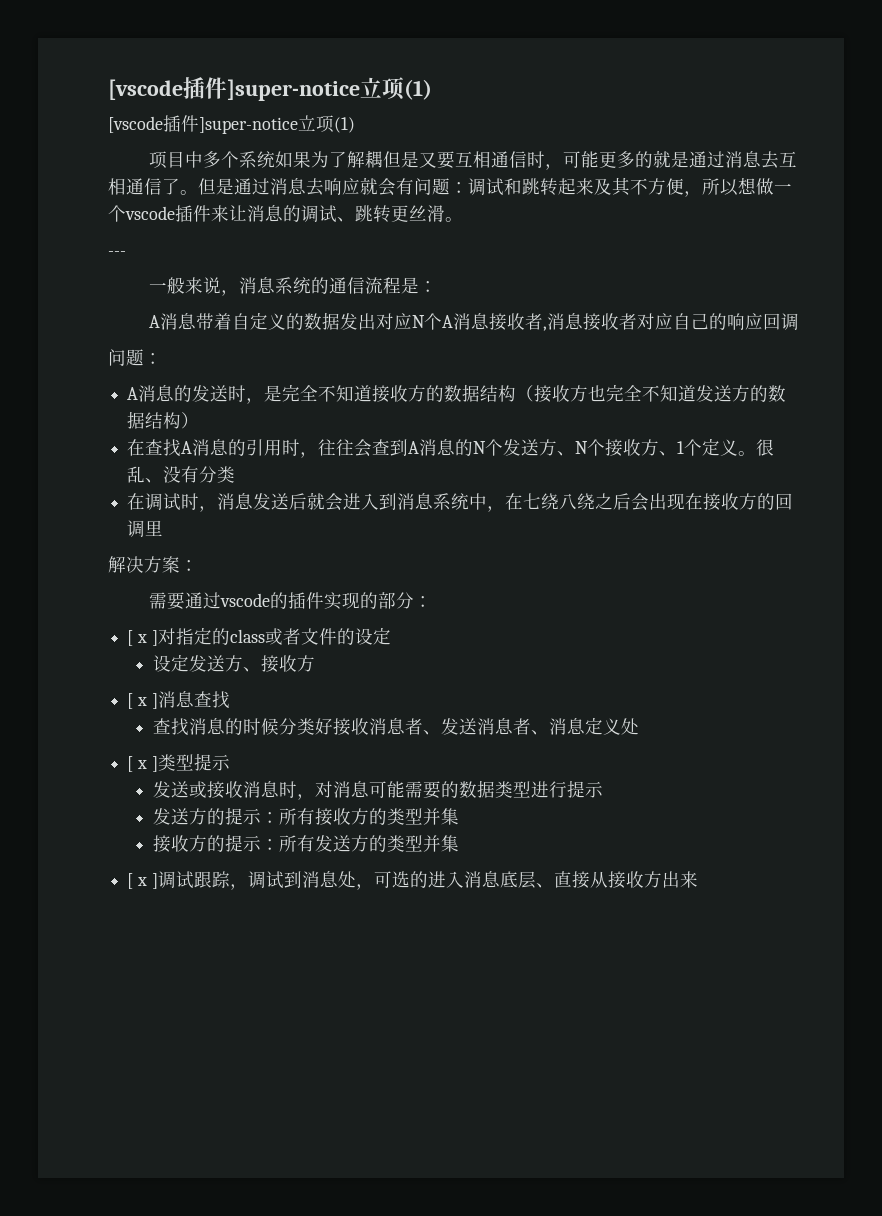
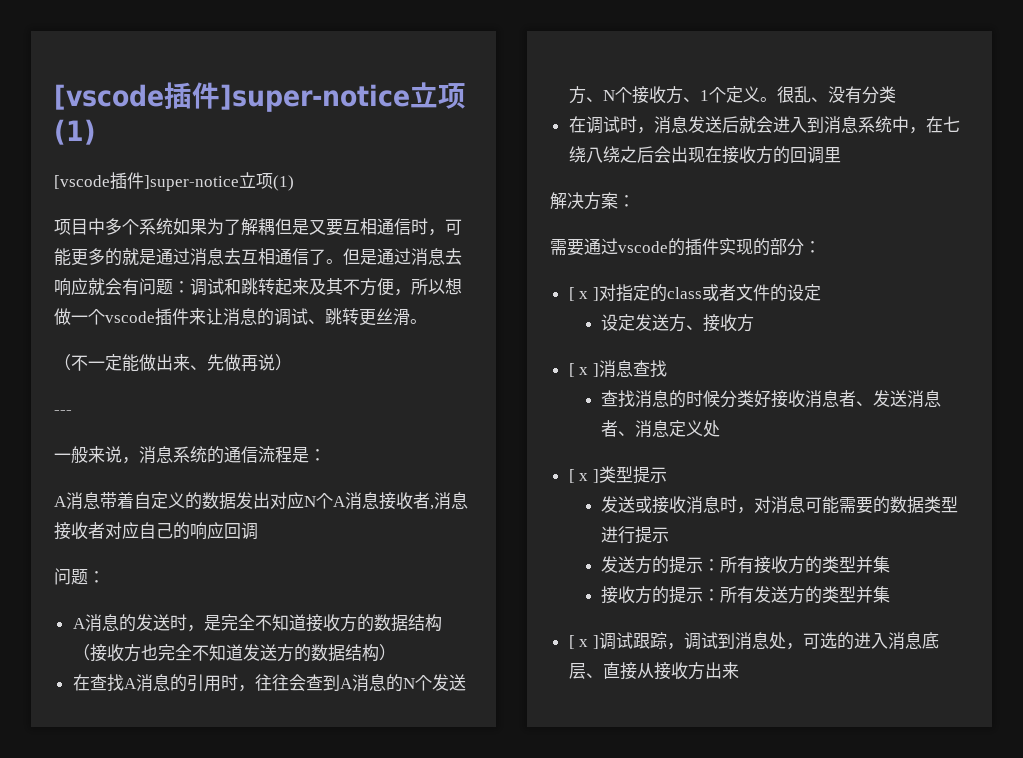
(463, 219) none -> [54,354,292,372] // （不一定能做出来、先做再说）

